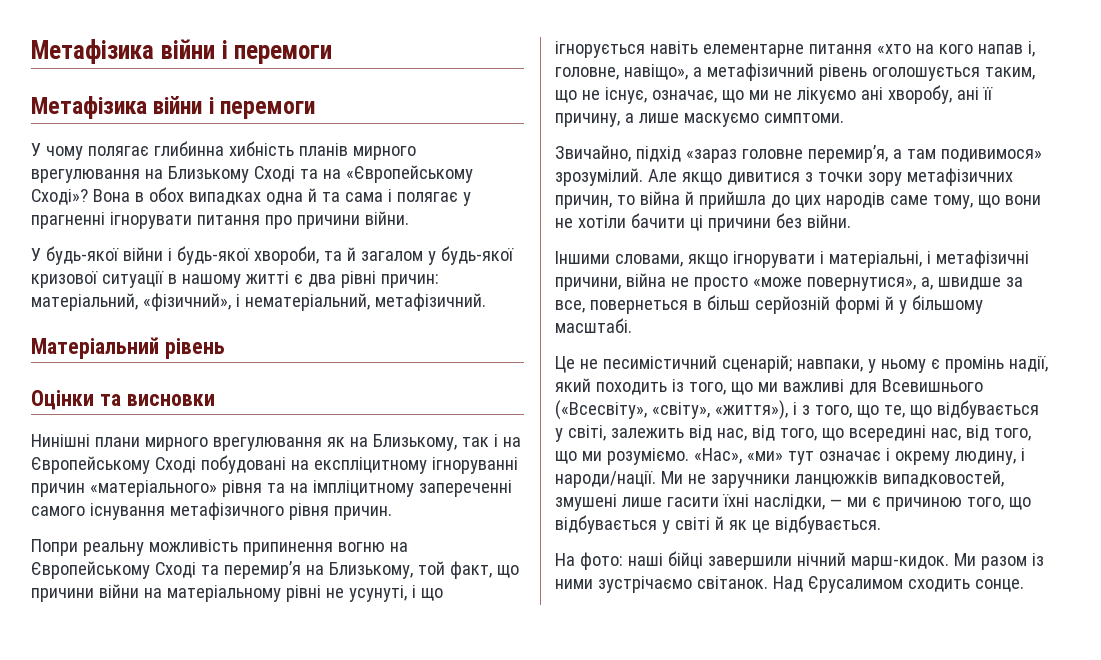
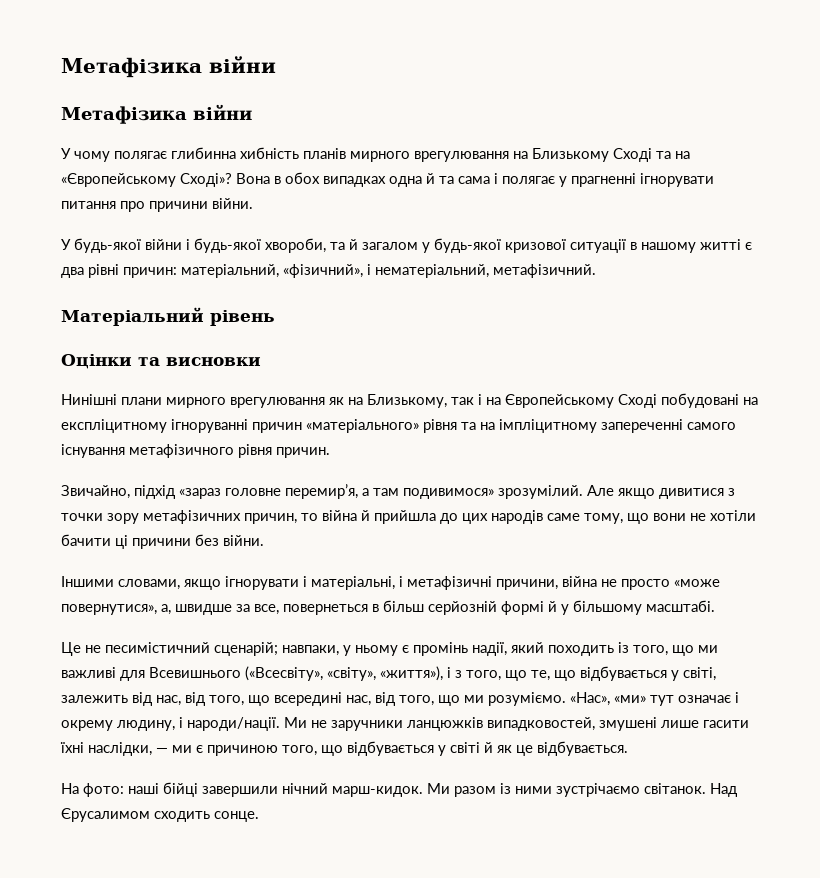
[31,39,333,64] [31,96,316,119] Метафізика війни і перемоги // Метафізика війни і перемоги -> [61,56,276,78] [61,104,252,124] Метафізика війни // Метафізика війни
[31,539,408,556] [31,561,519,579] [31,584,443,602] [555,41,1035,58] [555,63,1035,81] [555,85,993,104] [555,113,844,127] // Попри реальну можливість припинення вогню на Європейському Сході та перемир’я на Близькому, той факт, що причини війни на матеріальному рівні не усунуті, і що ігнорується навіть елементарне питання «хто на кого напав і, головне, навіщо», а метафізичний рівень оголошується таким, що не існує, означає, що ми не лікуємо ані хворобу, ані її причину, а лише маскуємо симптоми. -> (330, 452) none

